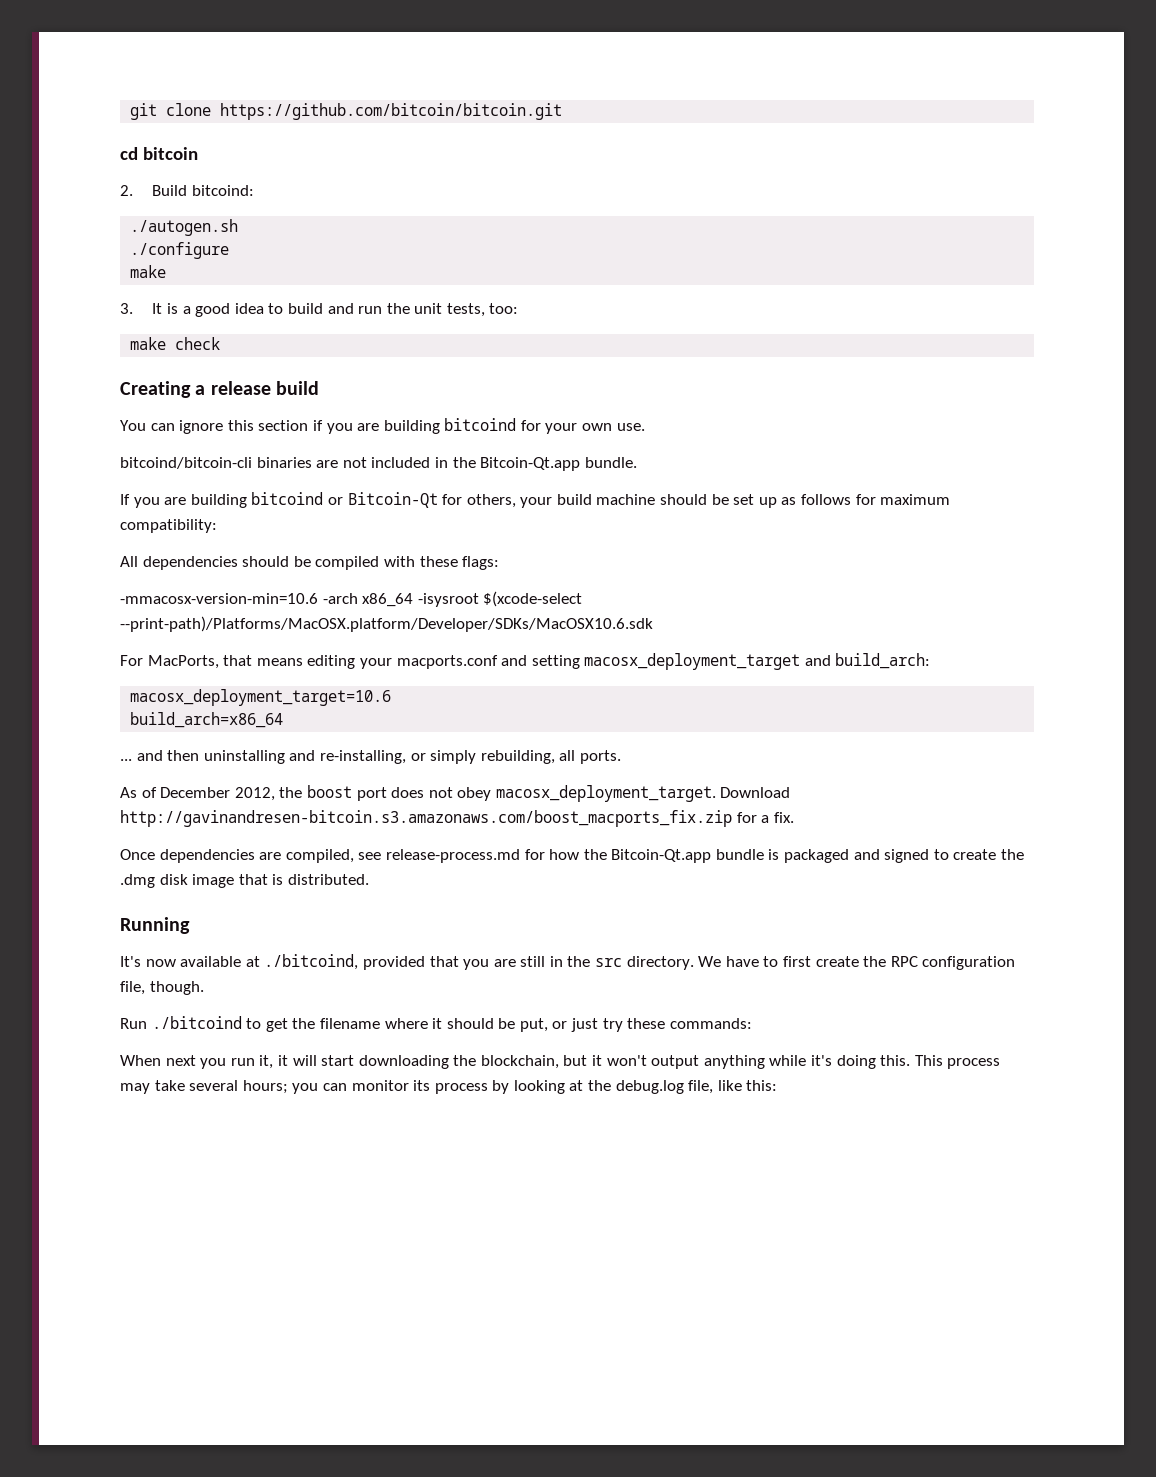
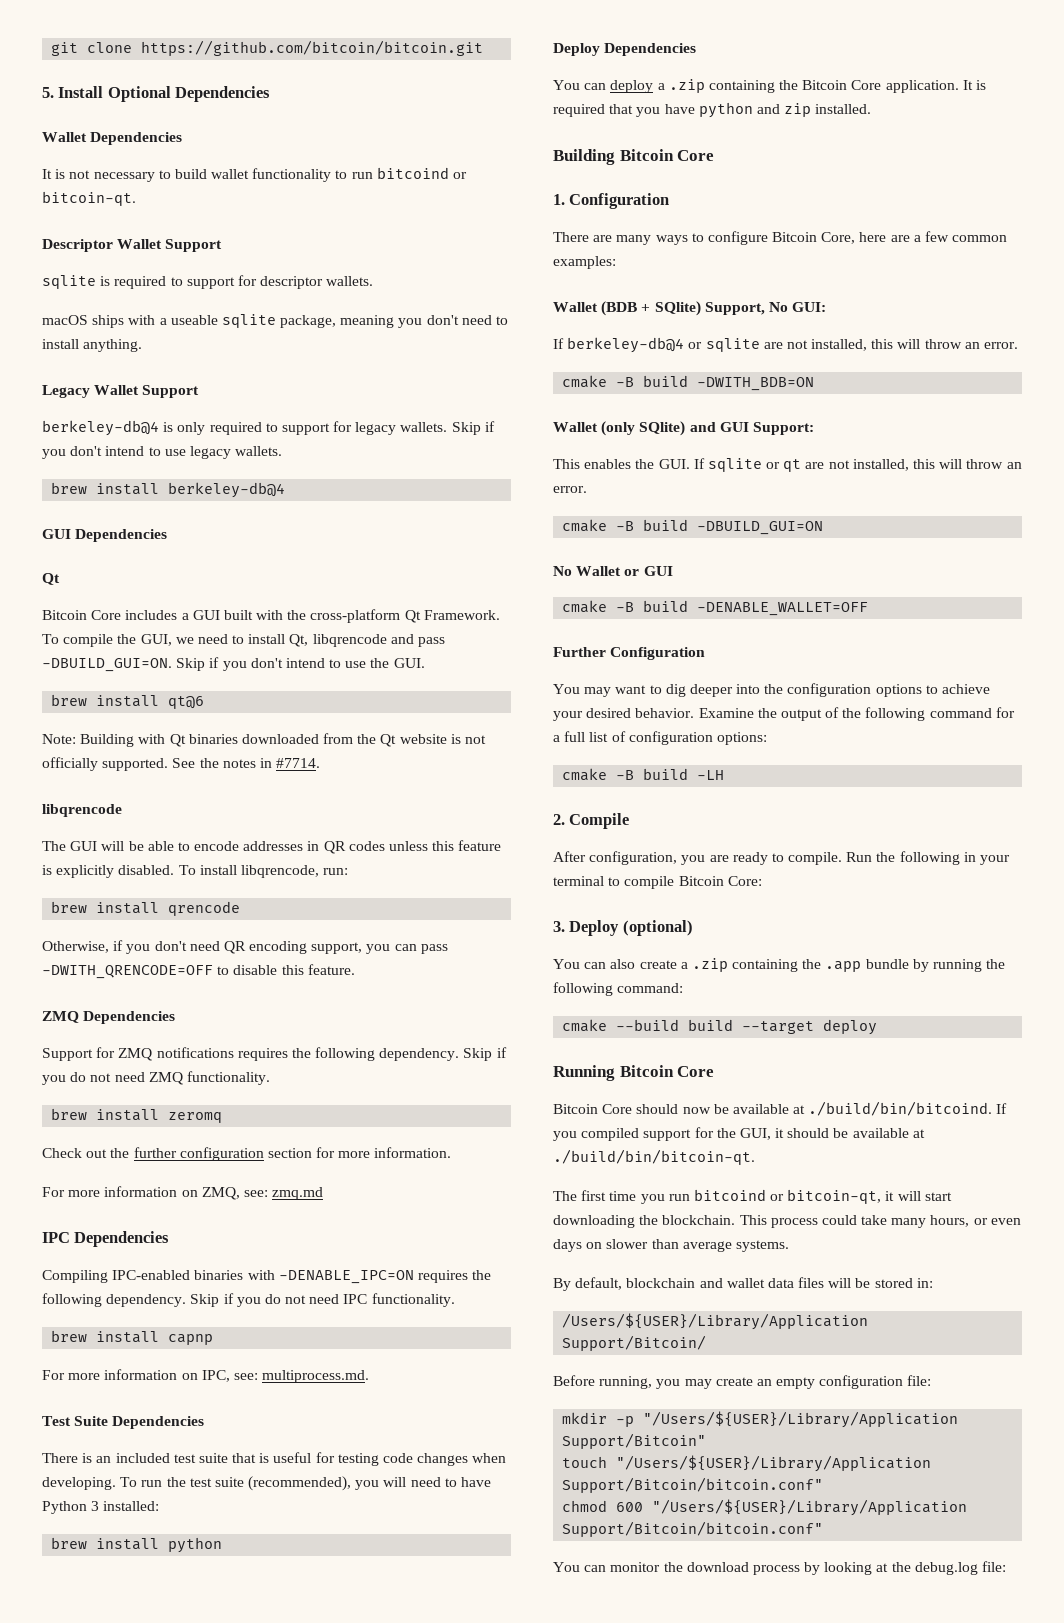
[120,147,198,160] [120,185,254,196] [130,219,239,236] [130,242,230,259] [130,265,167,278] [120,303,519,317] [130,337,221,350] [120,381,320,398] [120,418,645,434] [120,457,637,471] [120,492,951,508] [120,519,217,533] [120,556,500,570] [120,591,583,607] [120,616,653,632] [120,653,931,670] [130,689,392,706] [130,712,284,728] [120,750,621,764] [120,785,791,802] [120,810,794,827] [120,849,1025,863] [120,874,369,888] [120,917,190,934] [120,954,1016,970] [120,981,204,995] [120,1016,752,1032] [120,1055,274,1069] cd bitcoin // 2. Build bitcoind: // ./autogen.sh // ./configure // make // 3. It is a good idea to build and run the unit tests, too: // make check // Creating a release build // You can ignore this section if you are building bitcoind for your own use. // bitcoind/bitcoin-cli binaries are not included in the Bitcoin-Qt.app bundle. // If you are building bitcoind or Bitcoin-Qt for others, your build machine should be set up as follows for maximum compatibility: // All dependencies should be compiled with these flags: // -mmacosx-version-min=10.6 -arch x86_64 -isysroot $(xcode-select --print-path)/Platforms/MacOSX.platform/Developer/SDKs/MacOSX10.6.sdk // For MacPorts, that means editing your macports.conf and setting macosx_deployment_target and build_arch: // macosx_deployment_target=10.6 // build_arch=x86_64 // ... and then uninstalling and re-installing, or simply rebuilding, all ports. // As of December 2012, the boost port does not obey macosx_deployment_target. Download http://gavinandresen-bitcoin.s3.amazonaws.com/boost_macports_fix.zip for a fix. // Once dependencies are compiled, see release-process.md for how the Bitcoin-Qt.app bundle is packaged and signed to create the .dmg disk image that is distributed. // Running // It's now available at ./bitcoind, provided that you are still in the src directory. We have to first create the RPC configuration file, though. // Run ./bitcoind to get the filename where it should be put, or just try these commands: // When next you run it, -> [42,86,271,102] [42,132,183,145] [42,167,468,182] [42,191,136,206] [42,239,223,252] [42,275,374,289] [42,314,509,328] [42,339,143,352] [42,385,200,398] [42,420,495,436] [42,446,283,459] [51,482,286,498] [42,529,168,542] [42,573,60,585] [42,609,500,623] [42,634,446,647] [42,657,425,672] [51,694,205,709] [42,733,487,747] [42,757,321,771] [42,804,122,817] [42,840,502,854] [42,865,349,878] [51,901,241,916] [42,940,448,954] [42,964,355,979] [42,1011,176,1024] [42,1047,507,1061] [42,1071,270,1085] [51,1108,223,1123] [42,1147,452,1161] [42,1186,324,1200] [42,1231,170,1247] [42,1270,492,1284] [42,1293,455,1307] [51,1330,214,1345] [42,1369,370,1383] [42,1416,205,1429] [42,1452,507,1466] [42,1476,492,1491] [42,1501,160,1514] [51,1537,223,1553] [553,43,697,56] [553,79,987,93] [553,102,872,118] [553,149,715,165] [553,193,670,209] [553,231,1008,245] [553,256,616,269] [553,301,827,316] [553,337,1019,353] [562,375,815,391] [553,421,814,436] [553,458,1022,472] [553,486,587,493] [562,519,824,535] [553,566,673,576] [562,600,869,616] [553,647,706,660] [553,683,991,697] [553,707,1015,721] [553,731,767,745] [562,768,725,781] [553,813,630,829] [553,851,1011,865] [553,876,762,889] [553,920,693,936] [553,958,1006,972] [553,982,684,996] [562,1019,878,1035] [553,1065,715,1081] [553,1101,1008,1116] [553,1127,925,1141] [553,1149,755,1165] [553,1189,882,1204] 5. Install Optional Dependencies // Wallet Dependencies // It is not necessary to build wallet functionality to run bitcoind or bitcoin-qt. // Descriptor Wallet Support // sqlite is required to support for descriptor wallets. // macOS ships with a useable sqlite package, meaning you don't need to install anything. // Legacy Wallet Support // berkeley-db@4 is only required to support for legacy wallets. Skip if you don't intend to use legacy wallets. // brew install berkeley-db@4 // GUI Dependencies // Qt // Bitcoin Core includes a GUI built with the cross-platform Qt Framework. To compile the GUI, we need to install Qt, libqrencode and pass -DBUILD_GUI=ON. Skip if you don't intend to use the GUI. // brew install qt@6 // Note: Building with Qt binaries downloaded from the Qt website is not officially supported. See the notes in #7714. // libqrencode // The GUI will be able to encode addresses in QR codes unless this feature is explicitly disabled. To install libqrencode, run: // brew install qrencode // Otherwise, if you don't need QR encoding support, you can pass -DWITH_QRENCODE=OFF to disable this feature. // ZMQ Dependencies // Support for ZMQ notifications requires the following dependency. Skip if you do not need ZMQ functionality. // brew install zeromq // Check out the further configuration section for more information. // For more information on ZMQ, see: zmq.md // IPC Dependencies // Compiling IPC-enabled binaries with -DENABLE_IPC=ON requires the following dependency. Skip if you do not need IPC functionality. // brew install capnp // For more information on IPC, see: multiprocess.md. // Test Suite Dependencies // There is an included test suite that is useful for testing code changes when developing. To run the test suite (recommended), you will need to have Python 3 installed: // brew install python // Deploy Dependencies // You can deploy a .zip containing the Bitcoin Core application. It is required that you have python and zip installed. // Building Bitcoin Core // 1. Configuration // There are many ways to configure Bitcoin Core, here are a few common examples: // Wallet (BDB + SQlite) Support, No GUI: // If berkeley-db@4 or sqlite are not installed, this will throw an error. // cmake -B build -DWITH_BDB=ON // Wallet (only SQlite) and GUI Support: // This enables the GUI. If sqlite or qt are not installed, this will throw an error. // cmake -B build -DBUILD_GUI=ON // No Wallet or GUI // cmake -B build -DENABLE_WALLET=OFF // Further Configuration // You may want to dig deeper into the configuration options to achieve your desired behavior. Examine the output of the following command for a full list of configuration options: // cmake -B build -LH // 2. Compile // After configuration, you are ready to compile. Run the following in your terminal to compile Bitcoin Core: // 3. Deploy (optional) // You can also create a .zip containing the .app bundle by running the following command: // cmake --build build --target deploy // Running Bitcoin Core // Bitcoin Core should now be available at ./build/bin/bitcoind. If you compiled support for the GUI, it should be available at ./build/bin/bitcoin-qt. // The first time you run bitcoind or bitcoin-qt,
[480,1055,1001,1069] [120,1080,431,1094] blockchain, but it won't output anything while it's doing this. This process may take several hours; you can monitor its -> [662,1215,1021,1228] [553,1239,789,1252] [553,1277,933,1291] [562,1313,869,1330] [562,1335,707,1351] [553,1375,932,1389] [562,1411,959,1428] [562,1433,707,1449] [562,1455,932,1472] [562,1477,824,1493] [562,1499,968,1516] [562,1521,824,1537] [553,1562,749,1572] blockchain. This process could take many hours, or even days on slower than average systems. // By default, blockchain and wallet data files will be stored in: // /Users/${USER}/Library/Application Support/Bitcoin/ // Before running, you may create an empty configuration file: // mkdir -p "/Users/${USER}/Library/Application Support/Bitcoin" // touch "/Users/${USER}/Library/Application Support/Bitcoin/bitcoin.conf" // chmod 600 "/Users/${USER}/Library/Application Support/Bitcoin/bitcoin.conf" // You can monitor the download
[688,1080,778,1094] file, like this: -> [982,1561,1007,1572] file:

